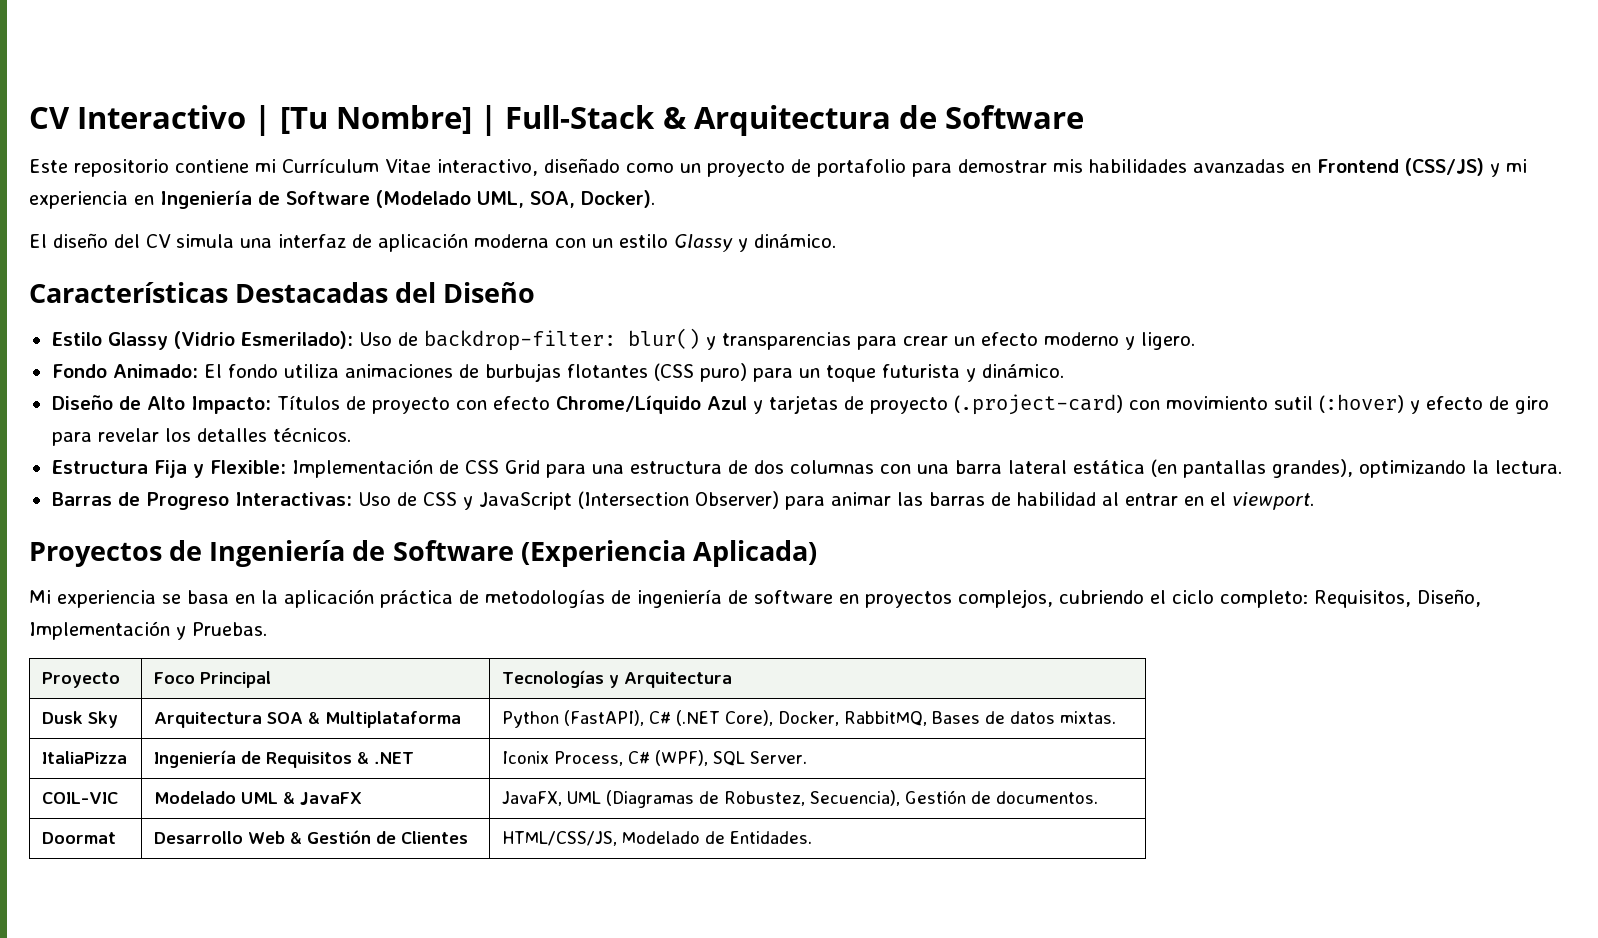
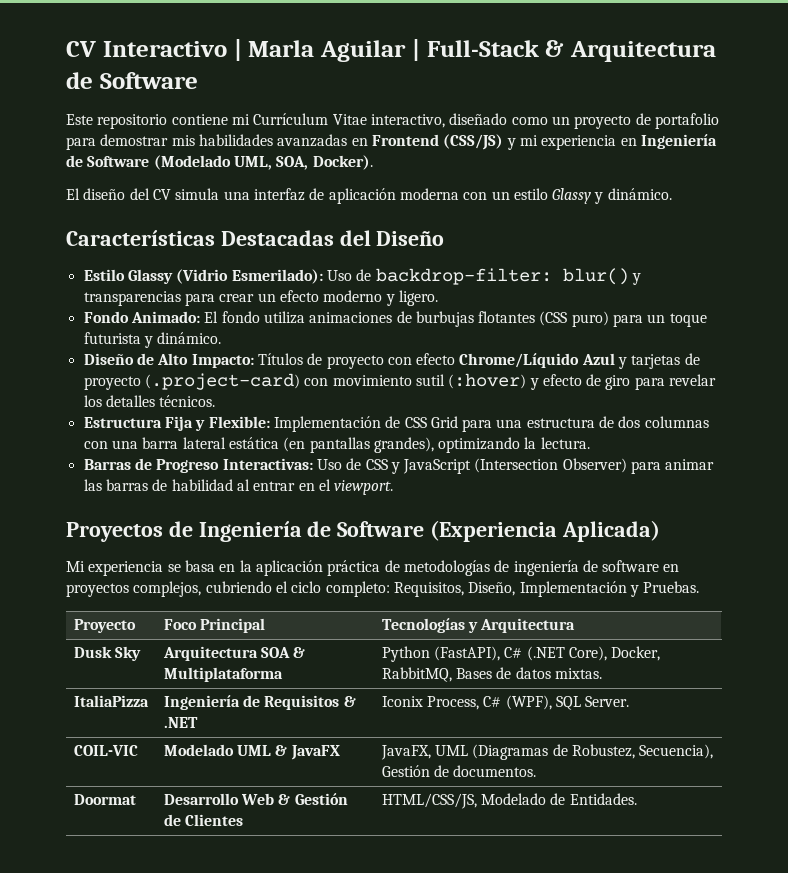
[279,105,472,134] [Tu Nombre] -> [248,40,406,62] Marla Aguilar

